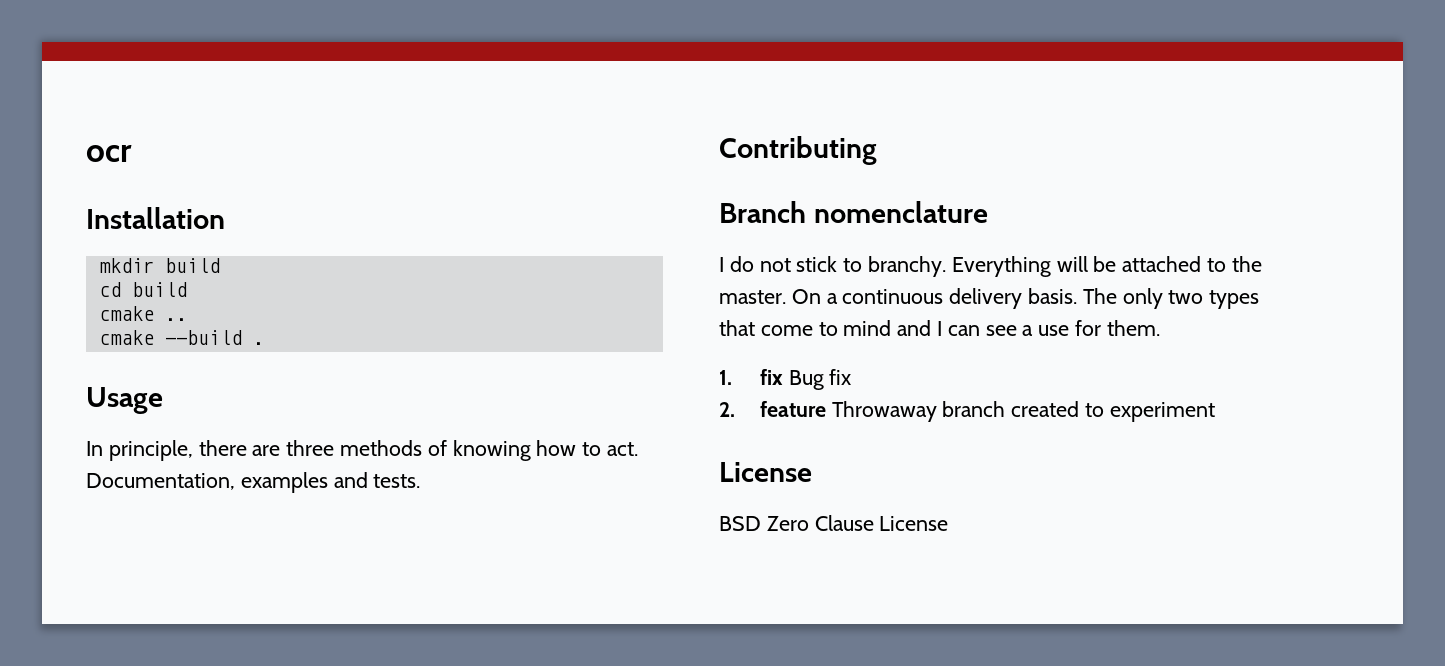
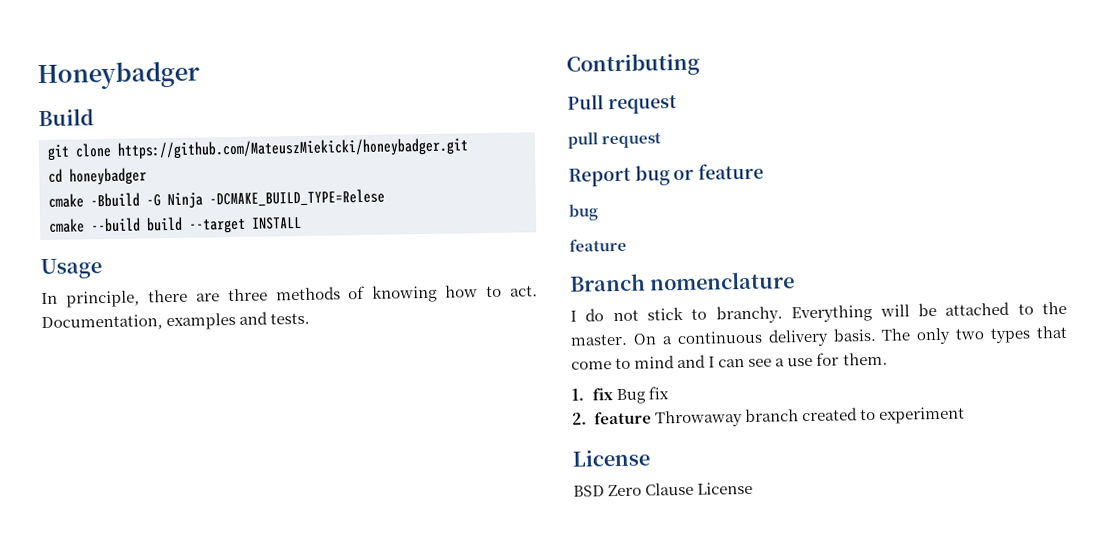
[86,145,132,162] [86,207,225,229] [98,258,220,273] ocr // Installation // mkdir build -> [37,60,200,91] [38,108,94,127] [47,137,469,161] Honeybadger // Build // git clone https://github.com/MateuszMiekicki/honeybadger.git
[131,282,187,297] [98,306,187,321] build // cmake .. -> [69,167,147,186] [48,188,385,209] honeybadger // cmake -Bbuild -G Ninja -DCMAKE_BUILD_TYPE=Relese
[252,342,264,345] . -> [146,216,302,234] build --target INSTALL
(877, 150) none -> [567,94,677,115] [567,131,662,149] [568,162,765,187] [568,204,599,221] [569,238,627,252] // Pull request // pull request // Report bug or feature // bug // feature

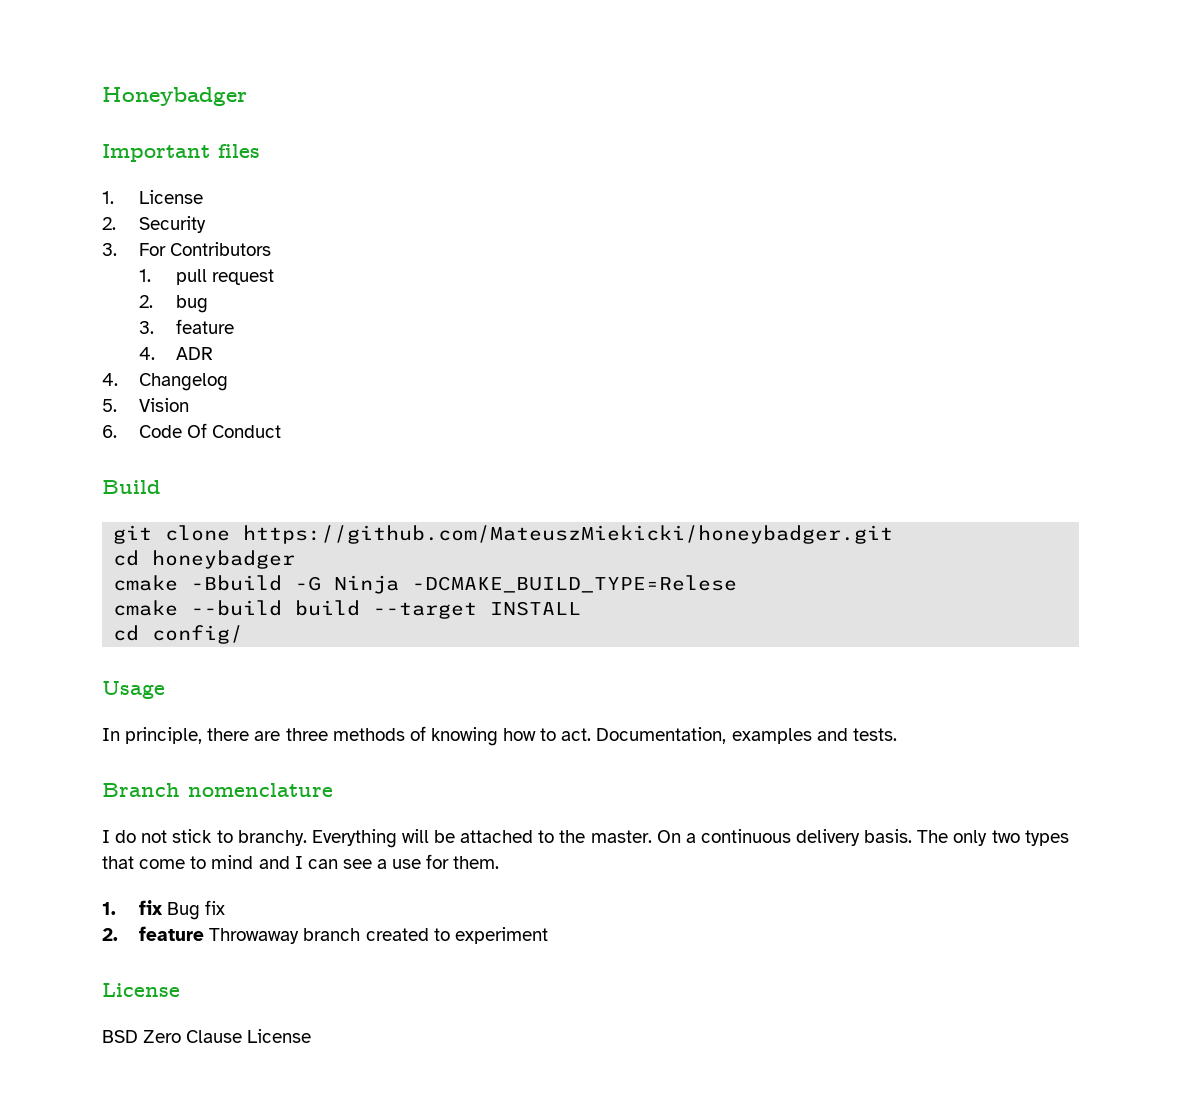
(200, 75) none -> [102,144,260,162] [102,190,204,204] [102,216,207,233] [102,242,272,256] [139,269,275,285] [139,295,209,313] [139,319,235,334] [139,347,214,360] [102,373,229,391] [102,398,190,412] [102,423,282,438] // Important files // 1. License // 2. Security // 3. For Contributors // 1. pull request // 2. bug // 3. feature // 4. ADR // 4. Changelog // 5. Vision // 6. Code Of Conduct
(302, 223) none -> [113,625,244,644] // cd config/
[566,52,700,77] [567,94,677,115] [567,131,662,149] [568,162,765,187] [568,204,599,221] [569,238,627,252] // Contributing // Pull request // pull request // Report bug or feature // bug // feature -> (897, 734) none

